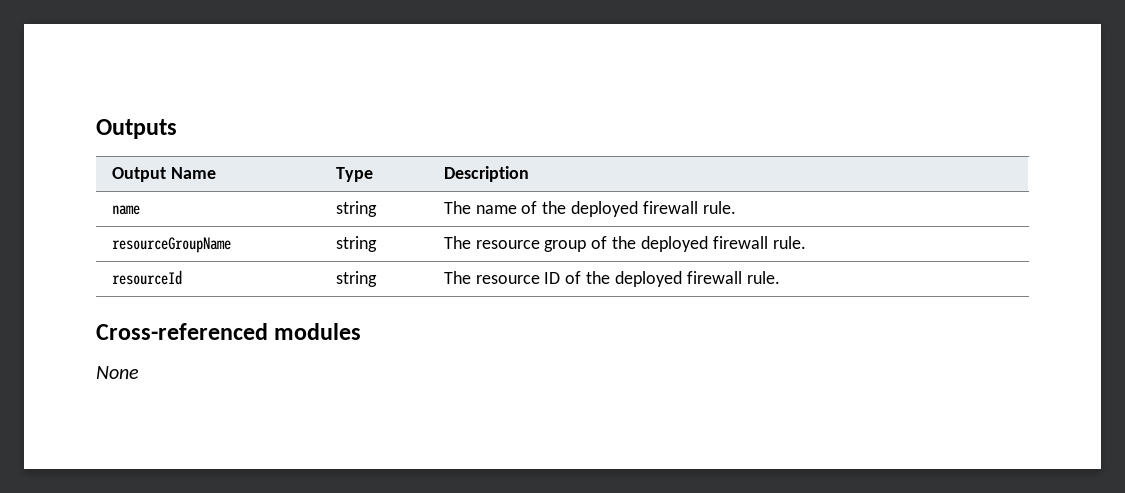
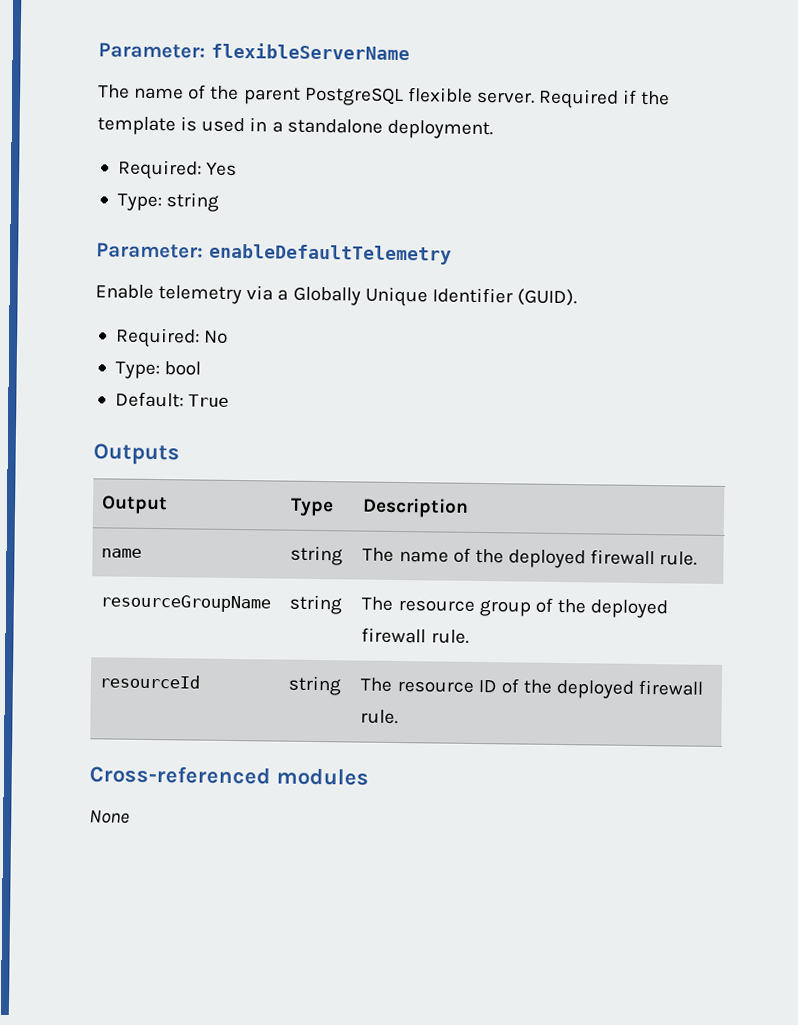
(96, 129) none -> [98,42,410,61] [98,84,671,109] [97,116,493,140] [117,159,238,180] [116,192,220,212] [96,242,452,265] [95,284,577,307] [115,327,229,348] [114,361,202,380] [114,391,230,408] Parameter: flexibleServerName // The name of the parent PostgreSQL flexible server. Required if the template is used in a standalone deployment. // Required: Yes // Type: string // Parameter: enableDefaultTelemetry // Enable telemetry via a Globally Unique Identifier (GUID). // Required: No // Type: bool // Default: True //
[170,167,216,179] Name -> (169, 505) none

